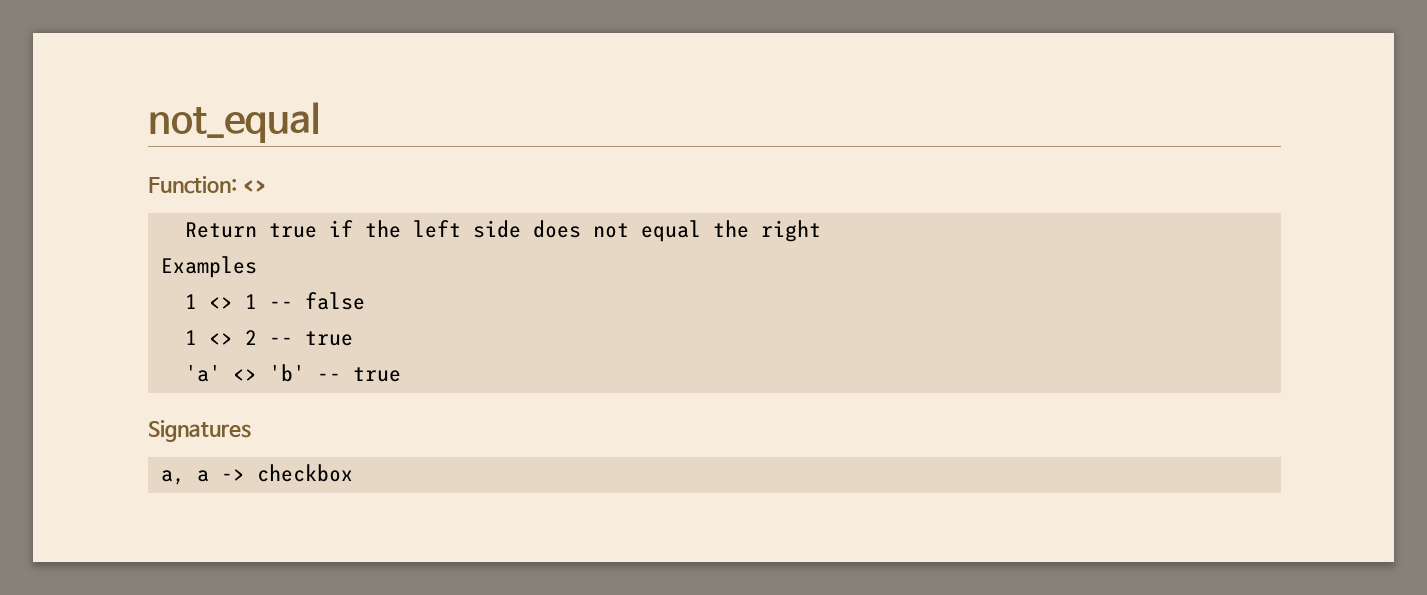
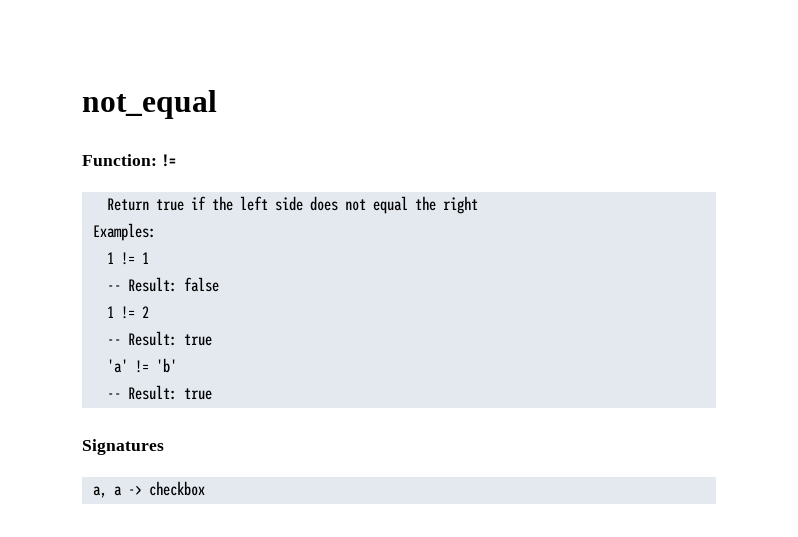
[242,180,267,192] <> -> [161,154,176,167] !=
[160,256,257,278] [184,294,293,309] Examples // 1 <> 1 -- -> [92,223,156,241] [106,252,149,265] [106,277,177,292] Examples: // 1 != 1 // -- Result:
[208,333,233,345] <> -> [120,306,135,319] !=
[268,337,293,345] -- -> [106,331,177,346] // -- Result:
[232,369,257,381] <> -> [134,360,149,373] !=
[316,373,341,381] -- -> [106,385,177,400] // -- Result:

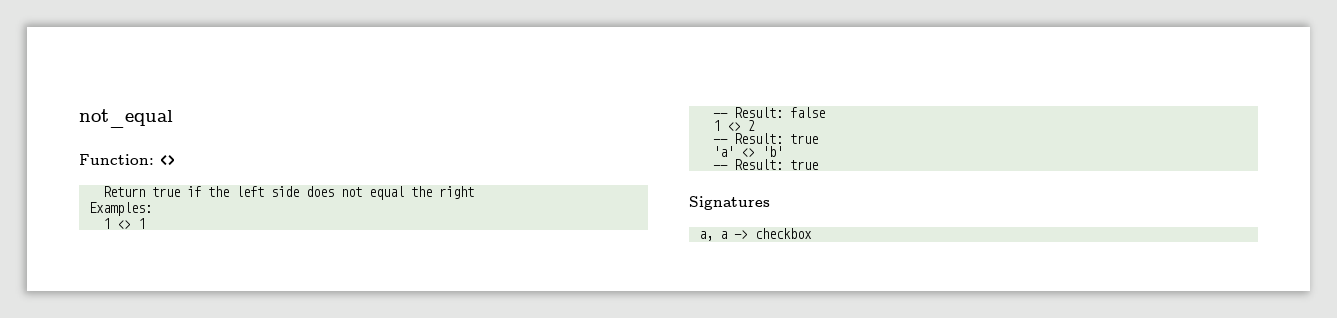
[161,154,176,167] != -> [160,155,174,166] <>
[120,252,135,265] != -> [117,220,132,229] <>
[120,306,135,319] != -> [727,122,742,131] <>
[134,360,149,373] != -> [741,148,756,157] <>

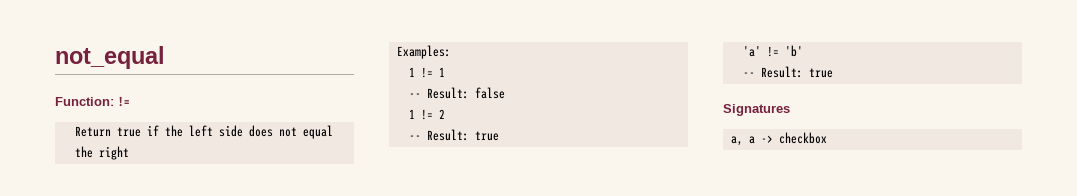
[160,155,174,166] <> -> [118,96,130,107] !=
[117,220,132,229] <> -> [420,67,433,78] !=
[727,122,742,131] <> -> [420,109,433,120] !=
[741,148,756,157] <> -> [766,46,779,57] !=

